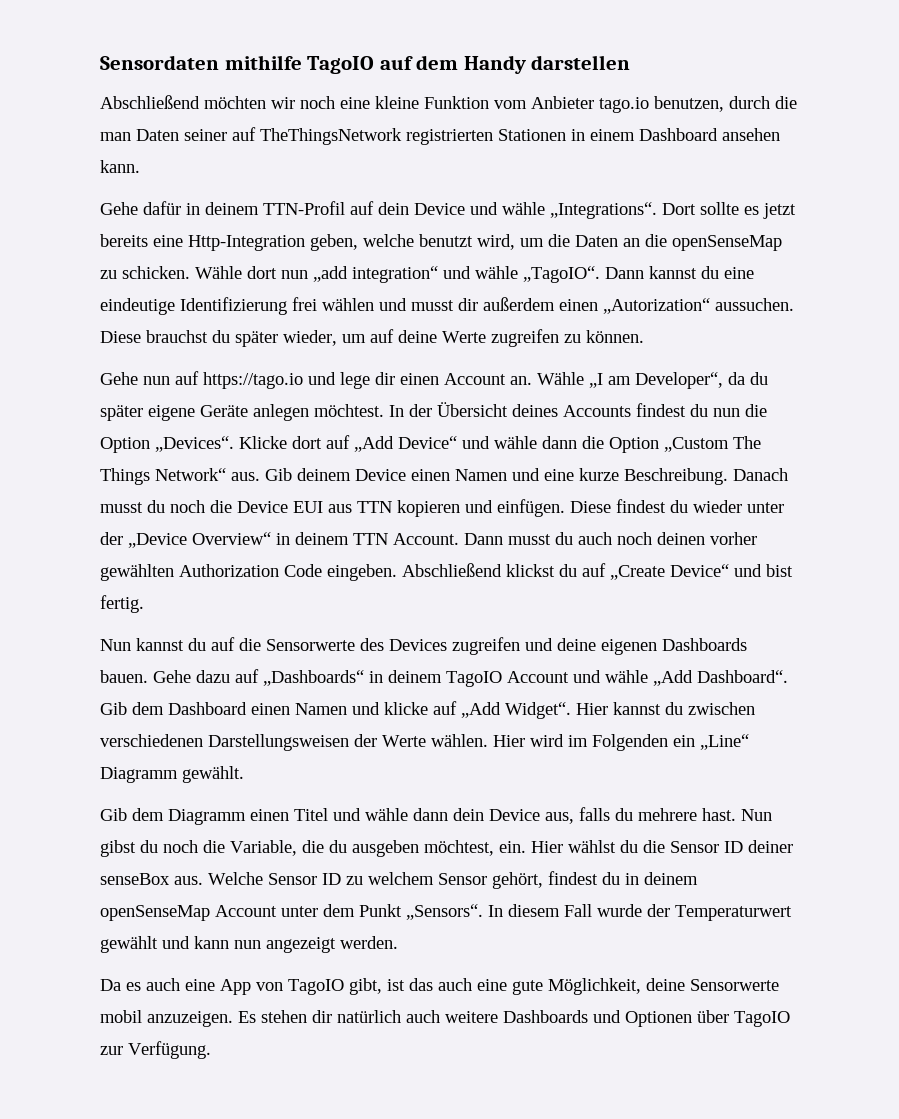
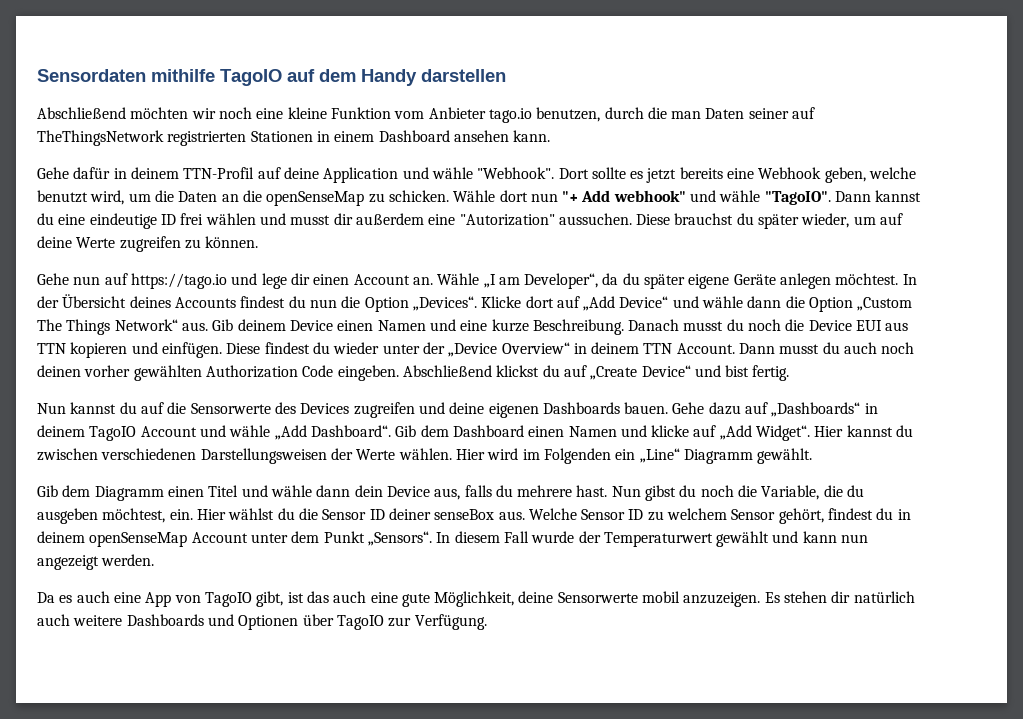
[378,202,657,219] dein Device und wähle „Integrations“. -> [283,167,555,183] deine Application und wähle "Webhook".
[188,235,305,251] Http-Integration -> [758,167,822,179] Webhook
[313,266,600,283] „add integration“ und wähle „TagoIO“. -> [562,190,831,205] "+ Add webhook" und wähle "TagoIO".
[180,297,287,315] Identifizierung -> [160,214,176,225] ID
[559,298,710,314] einen „Autorization“ -> [428,214,555,226] eine "Autorization"

